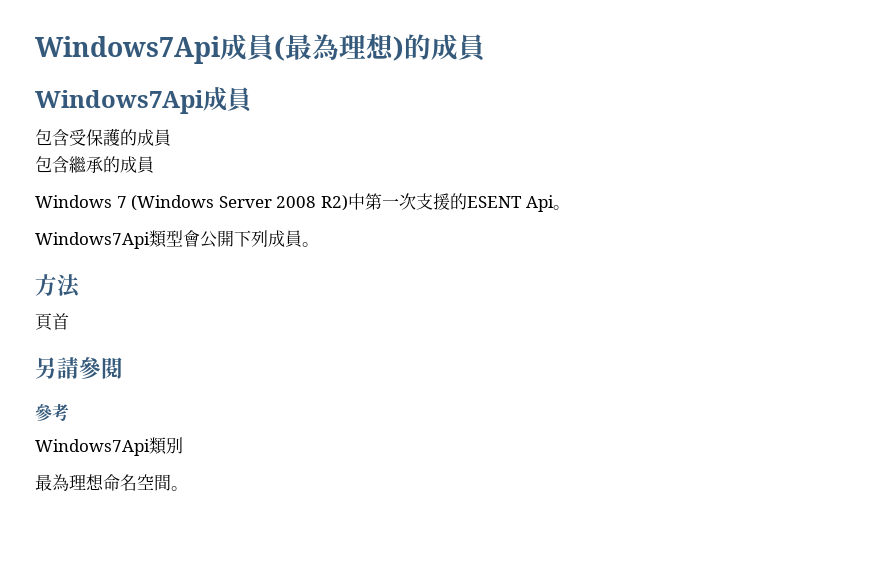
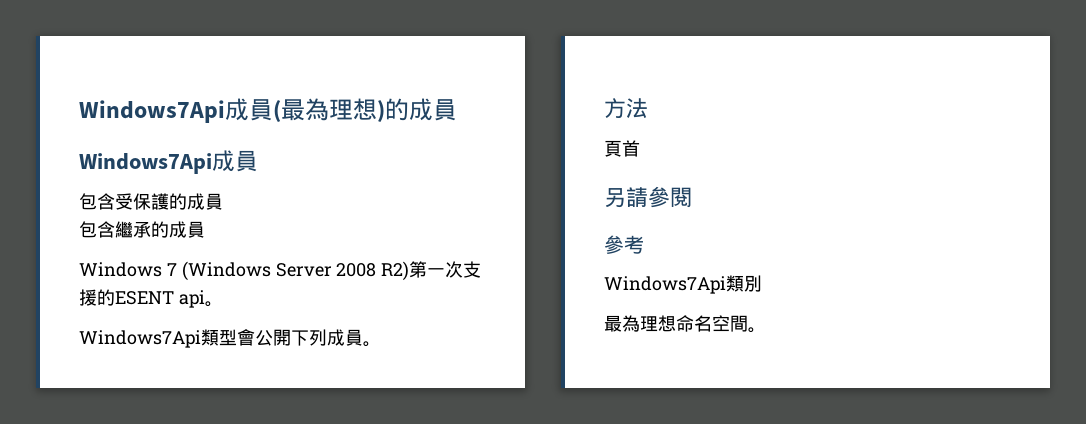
[347,193,365,210] 中 -> (410, 271) none
[525,195,554,212] Api -> [178,290,205,308] api

